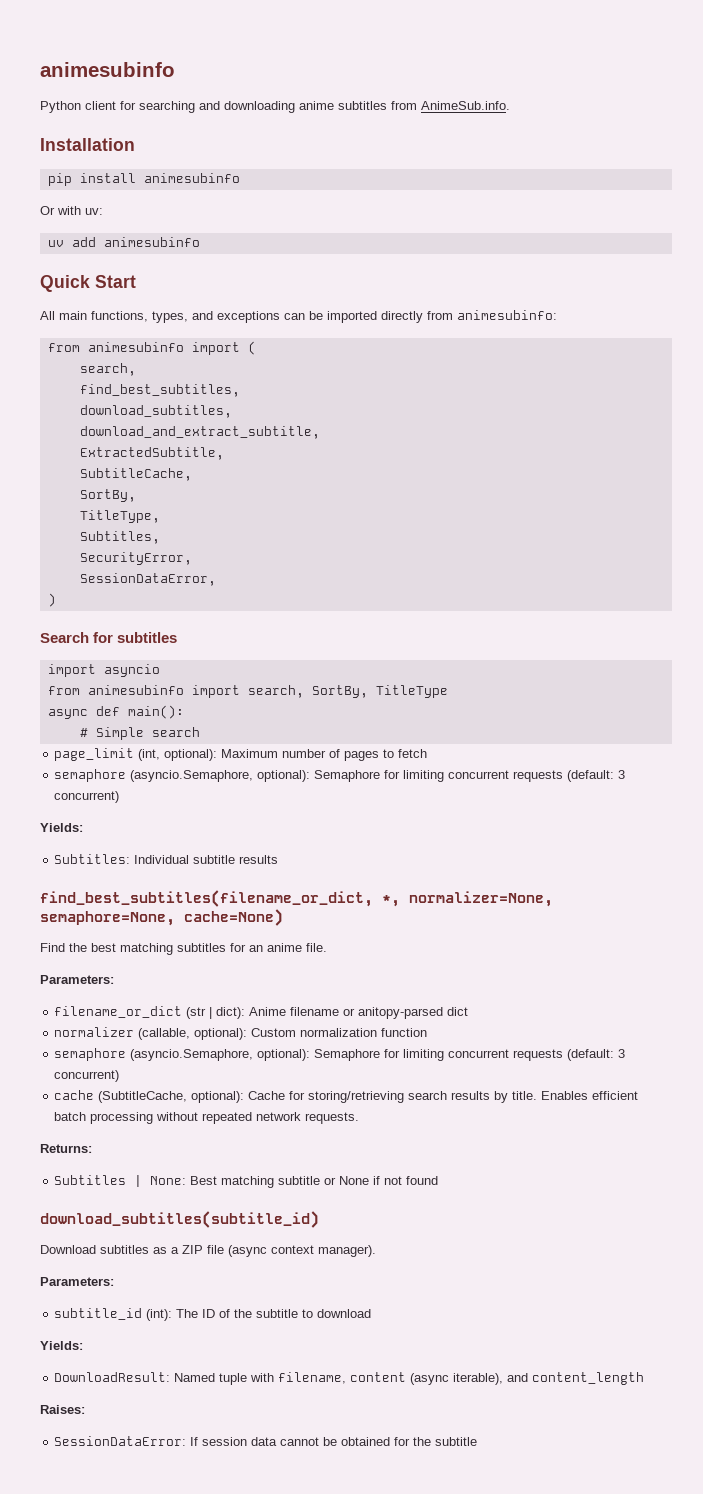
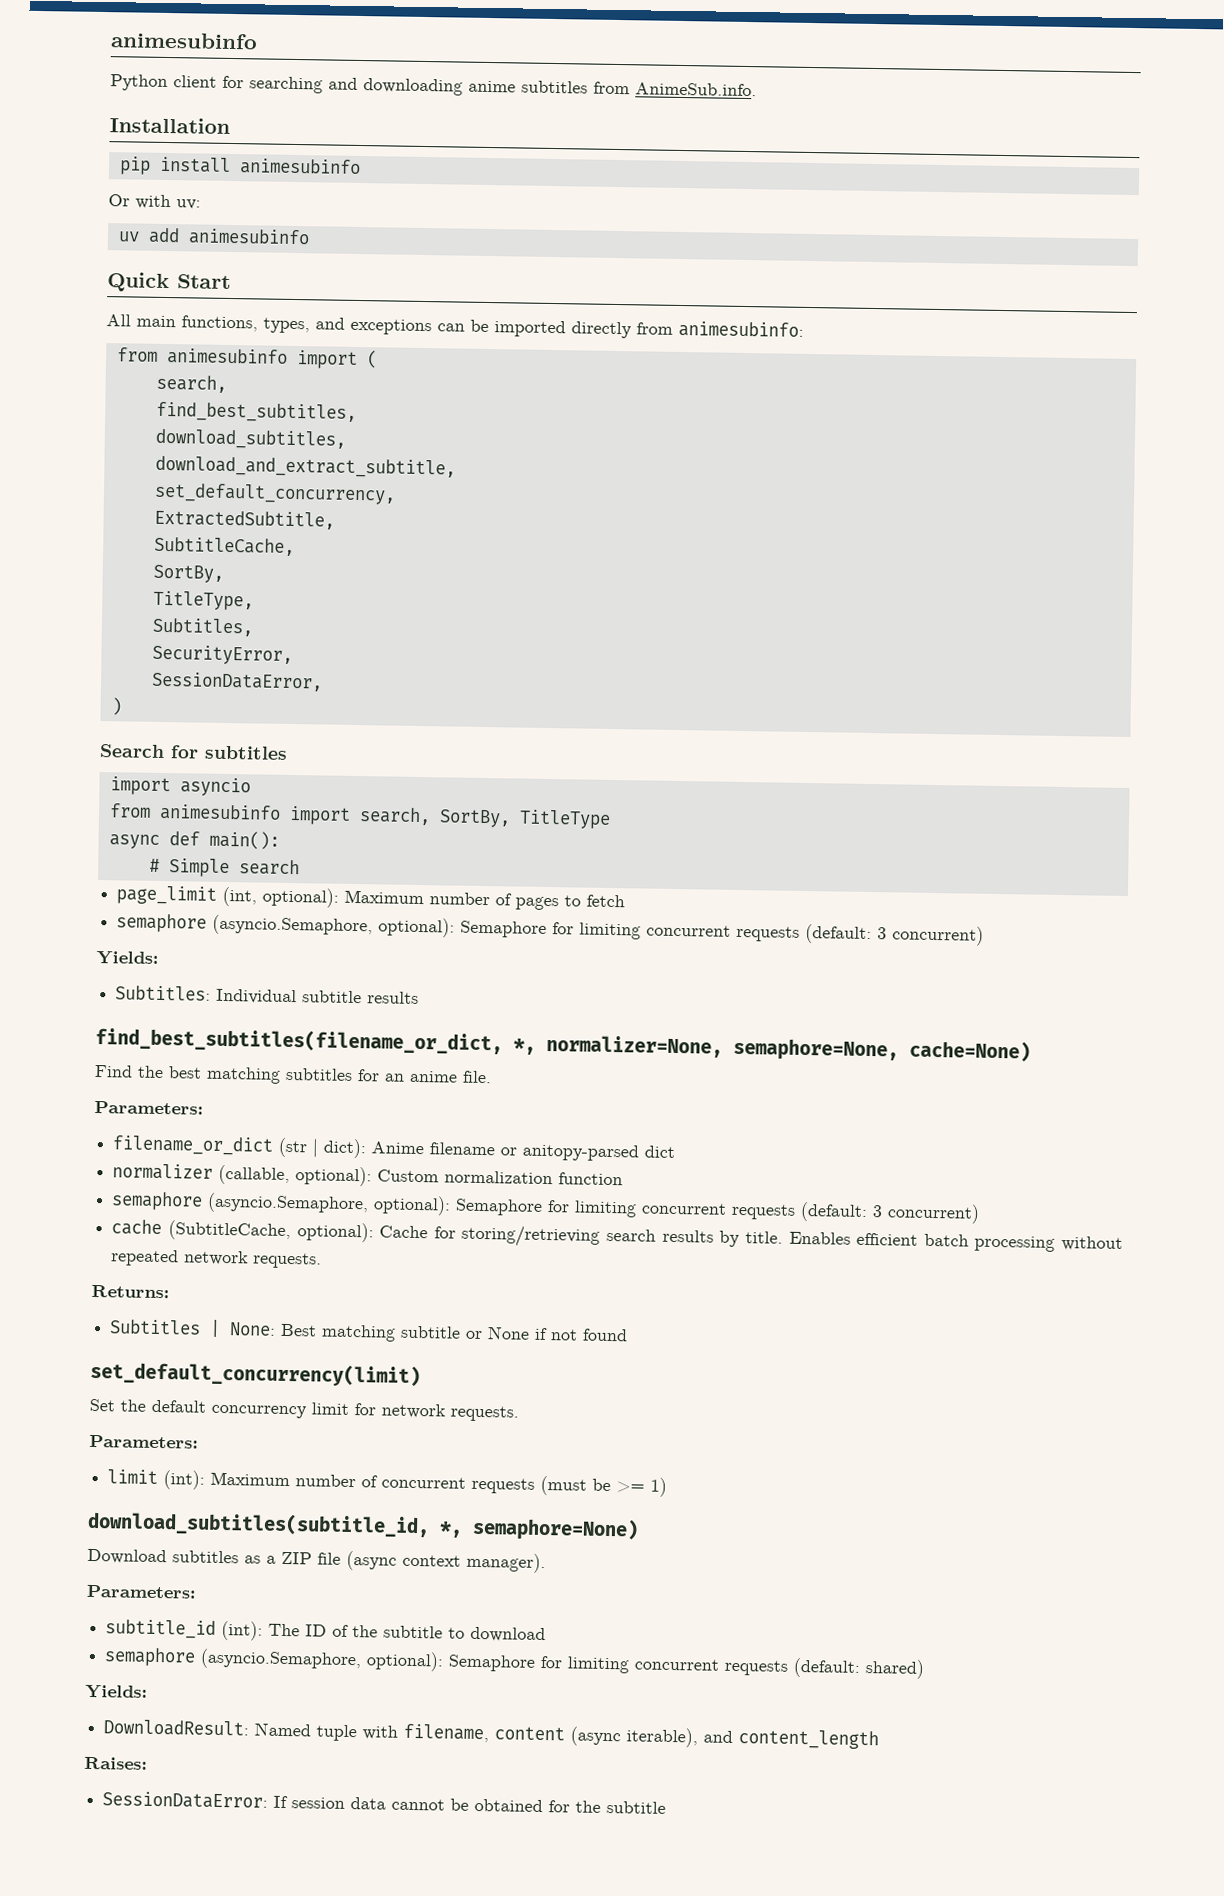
(320, 432) none -> [153,482,396,505] // set_default_concurrency,
[40,1211,319,1228] download_subtitles(subtitle_id) -> [90,1360,421,1388] [89,1398,519,1422] [89,1434,199,1449] [107,1469,668,1497] [87,1510,639,1542] set_default_concurrency(limit) // Set the default concurrency limit for network requests. // Parameters: // limit (int): Maximum number of concurrent requests (must be >= 1) // download_subtitles(subtitle_id, *, semaphore=None)
(372, 1313) none -> [104,1647,925,1679] // semaphore (asyncio.Semaphore, optional): Semaphore for limiting concurrent requests (default: shared)

